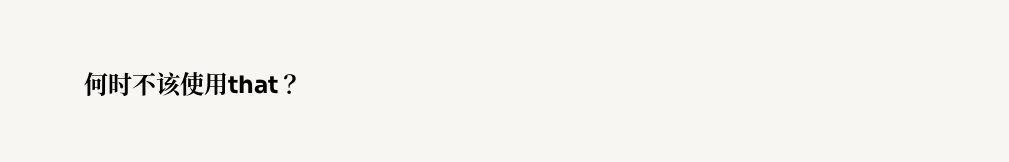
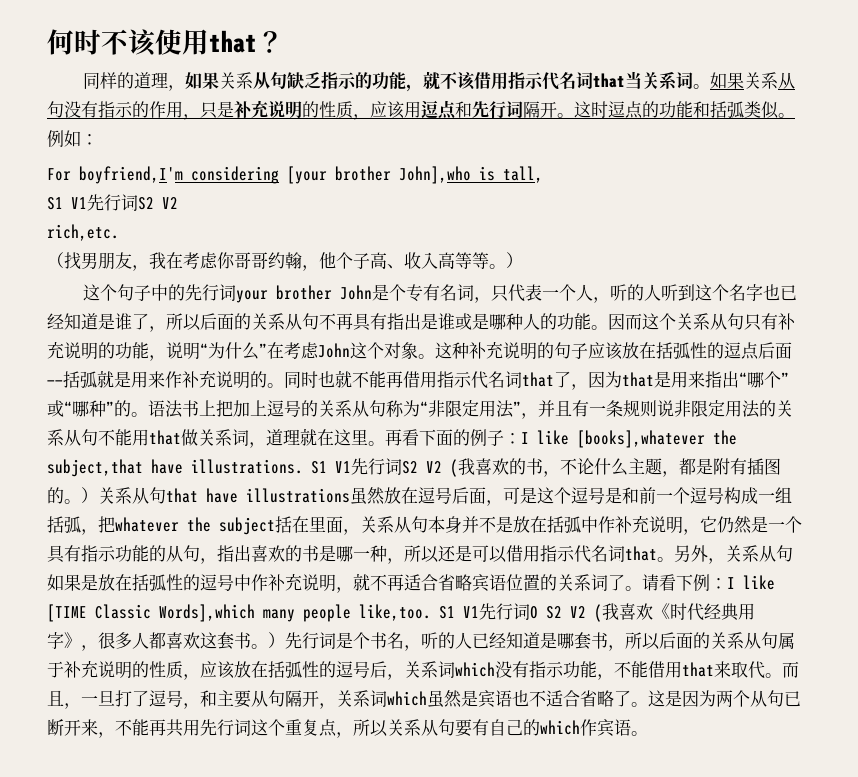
(302, 84) none -> [82,71,795,92] [47,100,795,120] [47,130,98,147] [47,166,543,184] [47,194,178,211] [47,224,119,241] [47,252,523,271] [82,284,797,303] [47,313,795,332] [47,341,792,361] [47,370,789,390] [47,400,793,419] [47,428,737,448] [47,458,781,477] [47,487,792,506] [47,515,802,535] [47,545,793,564] [47,573,775,593] [47,603,755,622] [47,632,795,651] [47,660,799,680] [47,690,801,709] [47,719,648,738] // 同样的道理，如果关系从句缺乏指示的功能，就不该借用指示代名词that当关系词。如果关系从句没有指示的作用，只是补充说明的性质，应该用逗点和先行词隔开。这时逗点的功能和括弧类似。例如： // For boyfriend,I'm considering [your brother John],who is tall, // S1 V1先行词S2 V2 // rich,etc. // （找男朋友，我在考虑你哥哥约翰，他个子高、收入高等等。） // 这个句子中的先行词your brother John是个专有名词，只代表一个人，听的人听到这个名字也已经知道是谁了，所以后面的关系从句不再具有指出是谁或是哪种人的功能。因而这个关系从句只有补充说明的功能，说明“为什么”在考虑John这个对象。这种补充说明的句子应该放在括弧性的逗点后面——括弧就是用来作补充说明的。同时也就不能再借用指示代名词that了，因为that是用来指出“哪个”或“哪种”的。语法书上把加上逗号的关系从句称为“非限定用法”，并且有一条规则说非限定用法的关系从句不能用that做关系词，道理就在这里。再看下面的例子：I like [books],whatever the subject,that have illustrations. S1 V1先行词S2 V2 (我喜欢的书，不论什么主题，都是附有插图的。）关系从句that have illustrations虽然放在逗号后面，可是这个逗号是和前一个逗号构成一组括弧，把whatever the subject括在里面，关系从句本身并不是放在括弧中作补充说明，它仍然是一个具有指示功能的从句，指出喜欢的书是哪一种，所以还是可以借用指示代名词that。另外，关系从句如果是放在括弧性的逗号中作补充说明，就不再适合省略宾语位置的关系词了。请看下例：I like [TIME Classic Words],which many people like,too. S1 V1先行词O S2 V2 (我喜欢《时代经典用字》，很多人都喜欢这套书。）先行词是个书名，听的人已经知道是哪套书，所以后面的关系从句属于补充说明的性质，应该放在括弧性的逗号后，关系词which没有指示功能，不能借用that来取代。而且，一旦打了逗号，和主要从句隔开，关系词which虽然是宾语也不适合省略了。这是因为两个从句已断开来，不能再共用先行词这个重复点，所以关系从句要有自己的which作宾语。

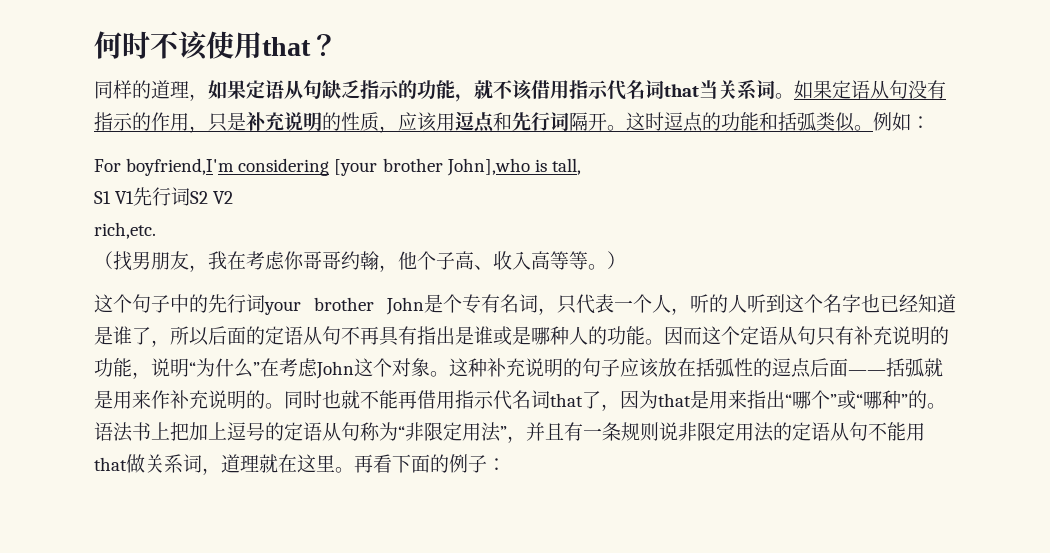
[218,72,253,89] 关系 -> [246,80,284,99] 定语
[743,72,778,89] 关系 -> [832,80,870,99] 定语
[251,313,285,330] 关系 -> [265,326,303,345] 定语
[676,313,710,330] 关系 -> [740,326,778,345] 定语
[318,400,352,417] 关系 -> [284,422,322,441] 定语
[776,400,793,417] [47,429,64,446] 关系 -> [792,422,830,441] 定语
[521,430,737,448] [47,458,781,477] [47,487,792,506] [47,515,802,535] [47,545,793,564] [47,573,775,593] [47,603,755,622] [47,632,795,651] [47,660,799,680] [47,690,801,709] [47,719,648,738] I like [books],whatever the subject,that have illustrations. S1 V1先行词S2 V2 (我喜欢的书，不论什么主题，都是附有插图的。）关系从句that have illustrations虽然放在逗号后面，可是这个逗号是和前一个逗号构成一组括弧，把whatever the subject括在里面，关系从句本身并不是放在括弧中作补充说明，它仍然是一个具有指示功能的从句，指出喜欢的书是哪一种，所以还是可以借用指示代名词that。另外，关系从句如果是放在括弧性的逗号中作补充说明，就不再适合省略宾语位置的关系词了。请看下例：I like [TIME Classic Words],which many people like,too. S1 V1先行词O S2 V2 (我喜欢《时代经典用字》，很多人都喜欢这套书。）先行词是个书名，听的人已经知道是哪套书，所以后面的关系从句属于补充说明的性质，应该放在括弧性的逗号后，关系词which没有指示功能，不能借用that来取代。而且，一旦打了逗号，和主要从句隔开，关系词which虽然是宾语也不适合省略了。这是因为两个从句已断开来，不能再共用先行词这个重复点，所以关系从句要有自己的which作宾语。 -> (506, 464) none

